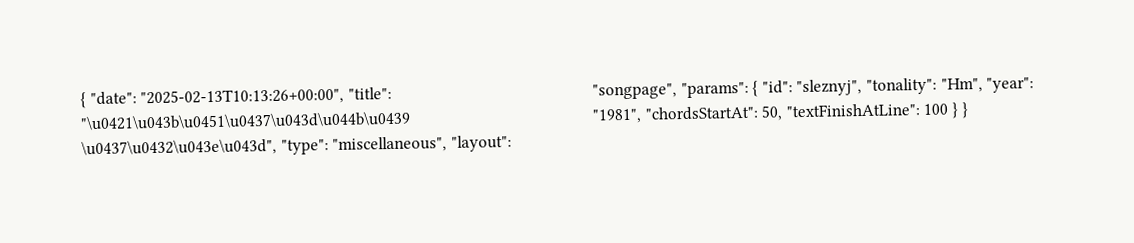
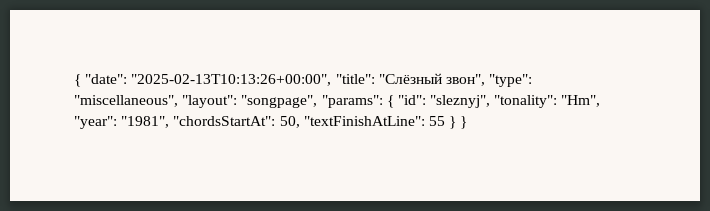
[80,110,411,131] [81,137,277,158] "\u0421\u043b\u0451\u0437\u043d\u044b\u0439 \u0437\u0432\u043e\u043d", -> [378,73,485,86] "Слёзный звон",
[923,103,949,115] 100 -> [428,116,445,126] 55

